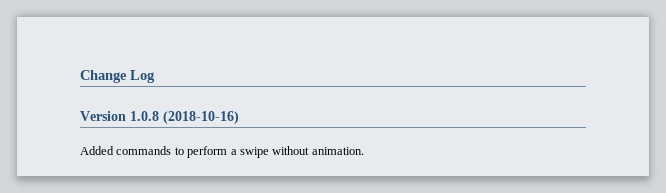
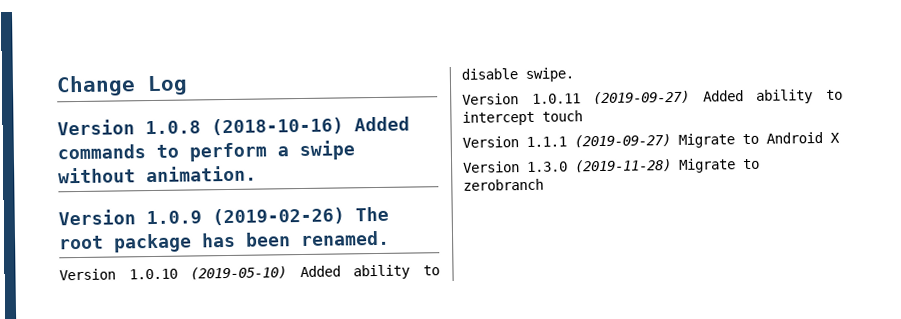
(239, 117) // -> (344, 126) none
(364, 151) none -> [58,206,389,226] [58,230,390,253] [59,264,440,281] [461,67,574,82] [462,89,843,105] [462,110,583,126] [462,131,840,148] [463,158,760,173] [463,178,544,191] // Version 1.0.9 (2019-02-26) The root package has been renamed. // Version 1.0.10 (2019-05-10) Added ability to disable swipe. // Version 1.0.11 (2019-09-27) Added ability to intercept touch // Version 1.1.1 (2019-09-27) Migrate to Android X // Version 1.3.0 (2019-11-28) Migrate to zerobranch

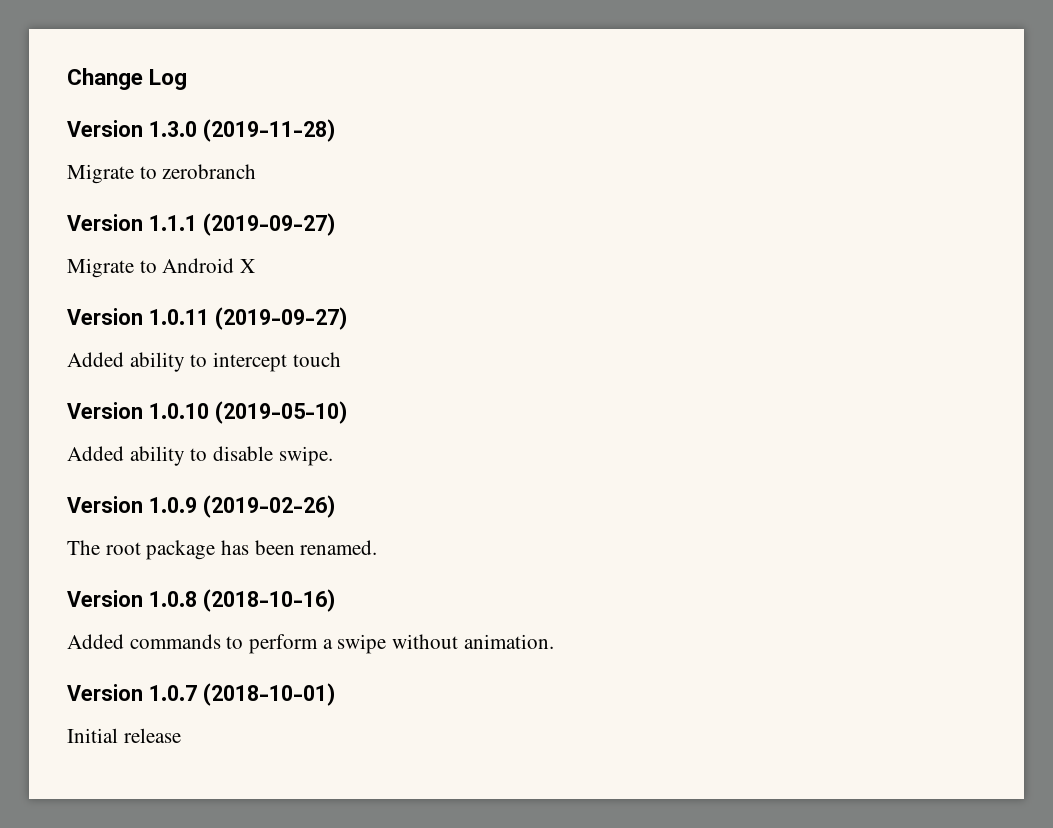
(188, 85) none -> [67,119,335,142] [67,164,257,184] [67,213,335,236] [67,258,256,278] [67,307,347,330] [67,352,341,372] [67,401,347,424] [67,446,333,466] [67,495,335,518] [67,540,378,560] // Version 1.3.0 (2019-11-28) // Migrate to zerobranch // Version 1.1.1 (2019-09-27) // Migrate to Android X // Version 1.0.11 (2019-09-27) // Added ability to intercept touch // Version 1.0.10 (2019-05-10) // Added ability to disable swipe. // Version 1.0.9 (2019-02-26) // The root package has been renamed.
(344, 126) none -> (335, 600) //
[146,206,389,226] [58,230,390,253] [59,264,440,281] [461,67,574,82] [462,89,843,105] [462,110,583,126] [462,131,840,148] [463,158,760,173] [463,178,544,191] 1.0.9 (2019-02-26) The root package has been renamed. // Version 1.0.10 (2019-05-10) Added ability to disable swipe. // Version 1.0.11 (2019-09-27) Added ability to intercept touch // Version 1.1.1 (2019-09-27) Migrate to Android X // Version 1.3.0 (2019-11-28) Migrate to zerobranch -> [148,683,335,706] [67,728,181,743] 1.0.7 (2018-10-01) // Initial release

